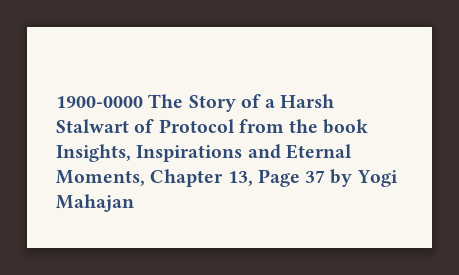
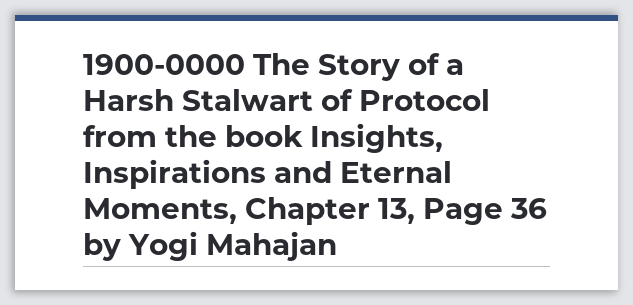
[305,170,326,183] 37 -> [510,198,547,219] 36

